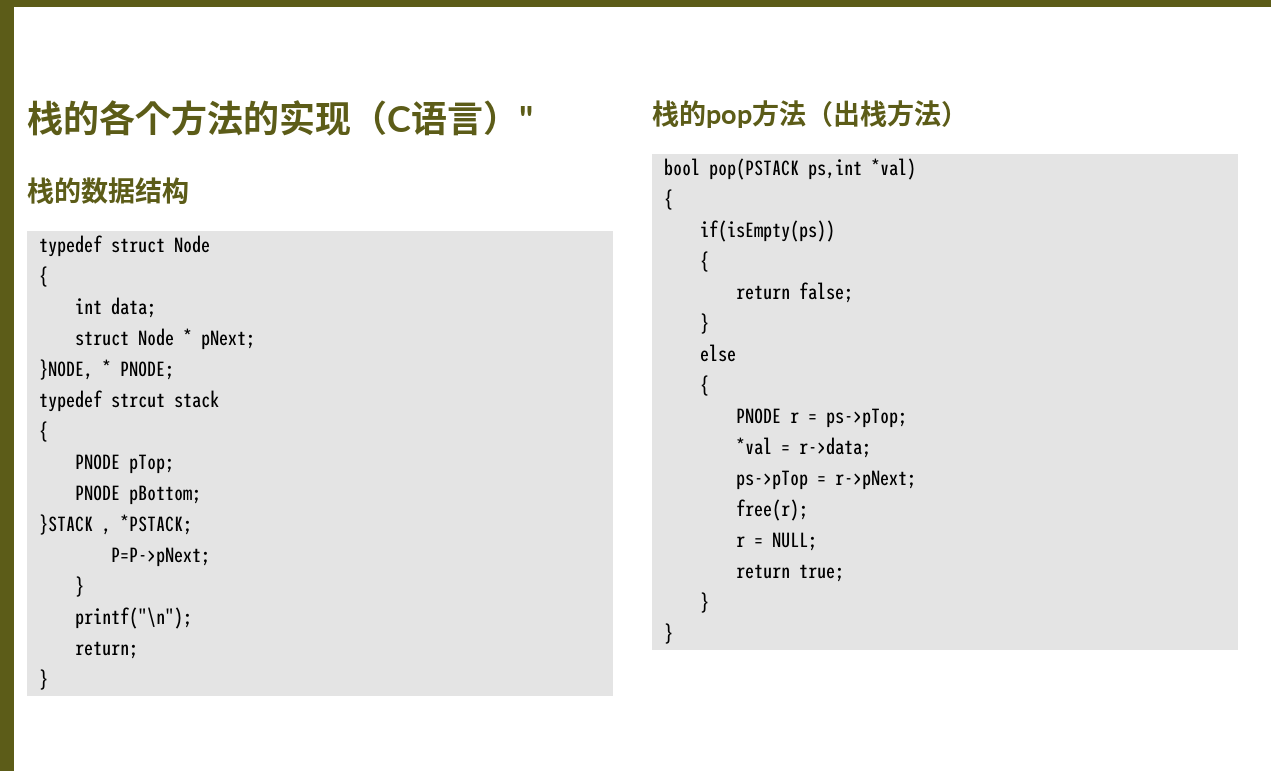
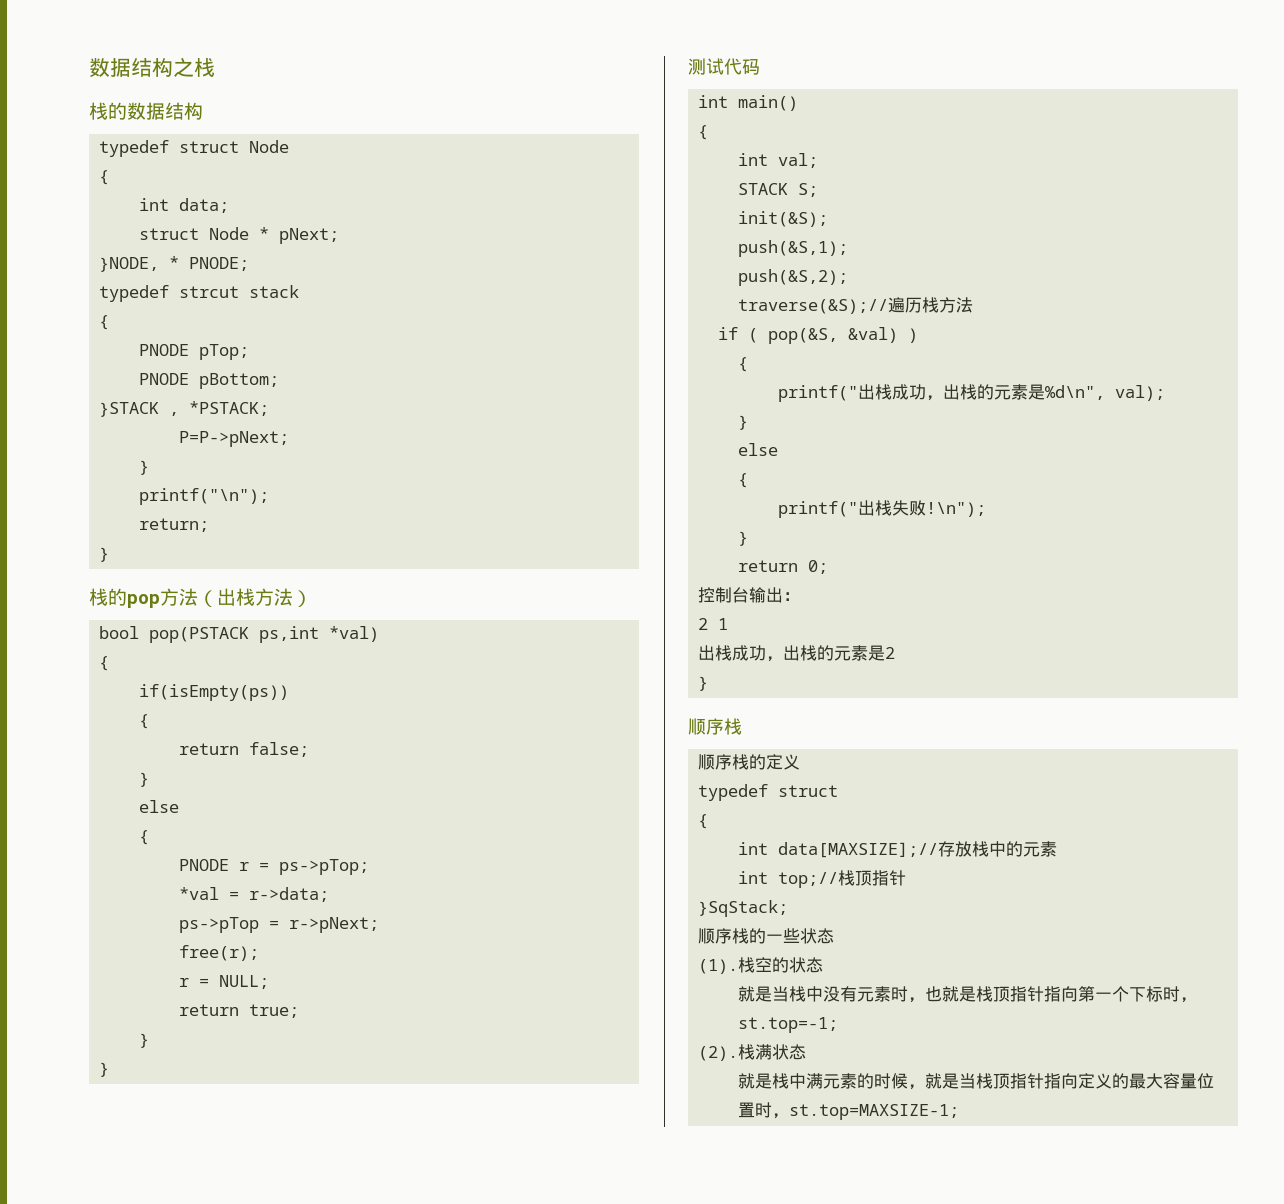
[27,100,533,136] 栈的各个方法的实现（C语言）" -> [89,58,215,77] 数据结构之栈
(673, 633) none -> [688,58,760,75] [698,95,799,111] [698,125,709,140] [738,153,819,168] [738,183,819,197] [738,211,829,227] [738,240,849,257] [738,269,849,286] [738,297,974,314] [718,327,919,344] [738,357,749,372] [778,384,1166,402] [738,415,749,430] [738,443,779,456] [738,473,749,488] [778,500,987,518] [738,531,749,546] [738,560,829,574] [698,587,801,603] [698,618,729,630] [698,645,896,662] [698,676,709,691] [688,718,742,735] [698,754,801,770] [698,784,839,801] [698,814,709,829] [738,841,1058,858] [738,870,907,888] [698,900,789,917] [698,928,835,944] [698,957,824,974] [738,986,1198,1003] [738,1017,839,1033] [698,1044,807,1061] [738,1073,1215,1090] [738,1102,960,1120] // 测试代码 // int main() // { // int val; // STACK S; // init(&S); // push(&S,1); // push(&S,2); // traverse(&S);//遍历栈方法 // if ( pop(&S, &val) ) // { // printf("出栈成功，出栈的元素是%d\n", val); // } // else // { // printf("出栈失败!\n"); // } // return 0; // 控制台输出： // 2 1 // 出栈成功，出栈的元素是2 // } // 顺序栈 // 顺序栈的定义 // typedef struct // { // int data[MAXSIZE];//存放栈中的元素 // int top;//栈顶指针 // }SqStack; // 顺序栈的一些状态 // (1).栈空的状态 // 就是当栈中没有元素时，也就是栈顶指针指向第一个下标时，st.top=-1; // (2).栈满状态 // 就是栈中满元素的时候，就是当栈顶指针指向定义的最大容量位置时，st.top=MAXSIZE-1;

